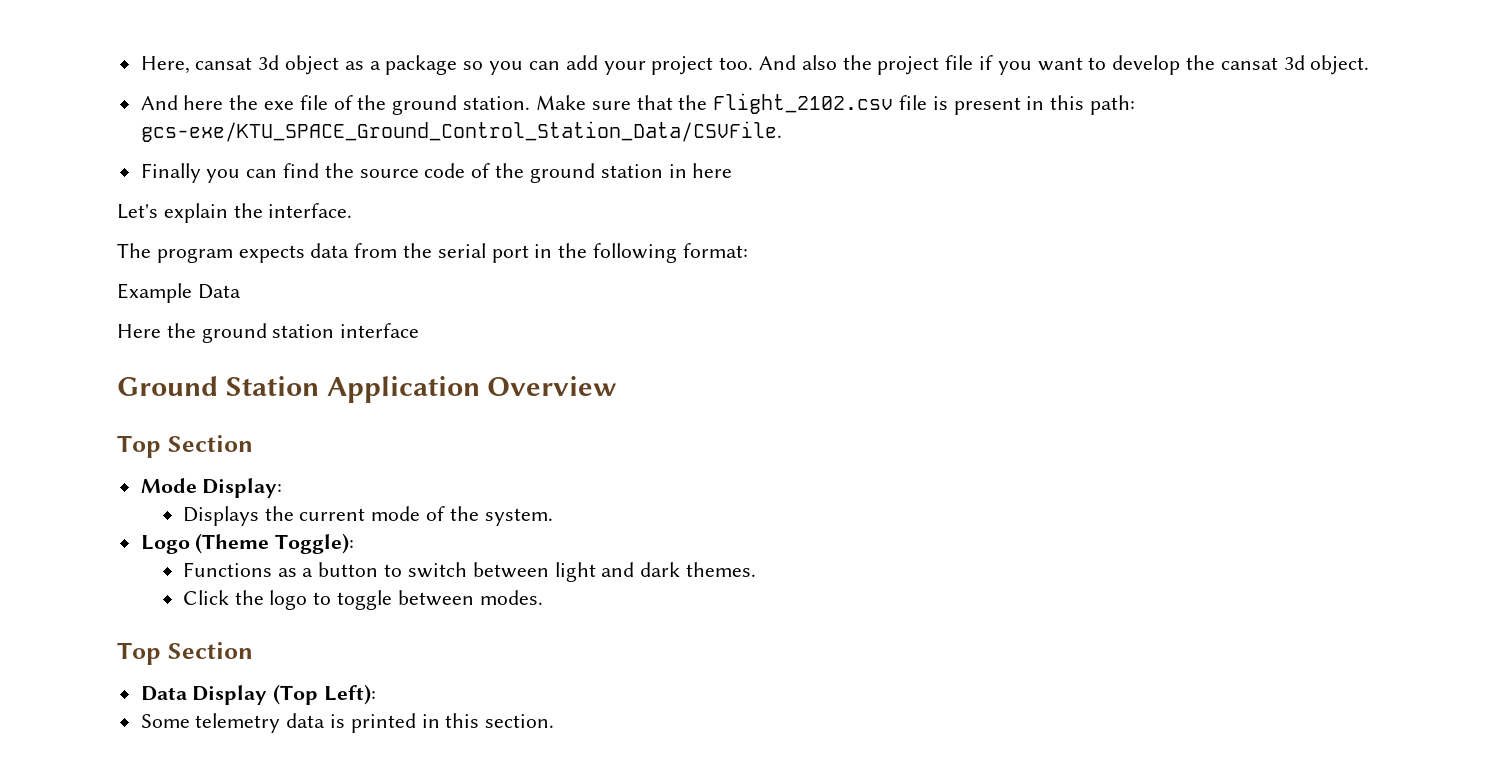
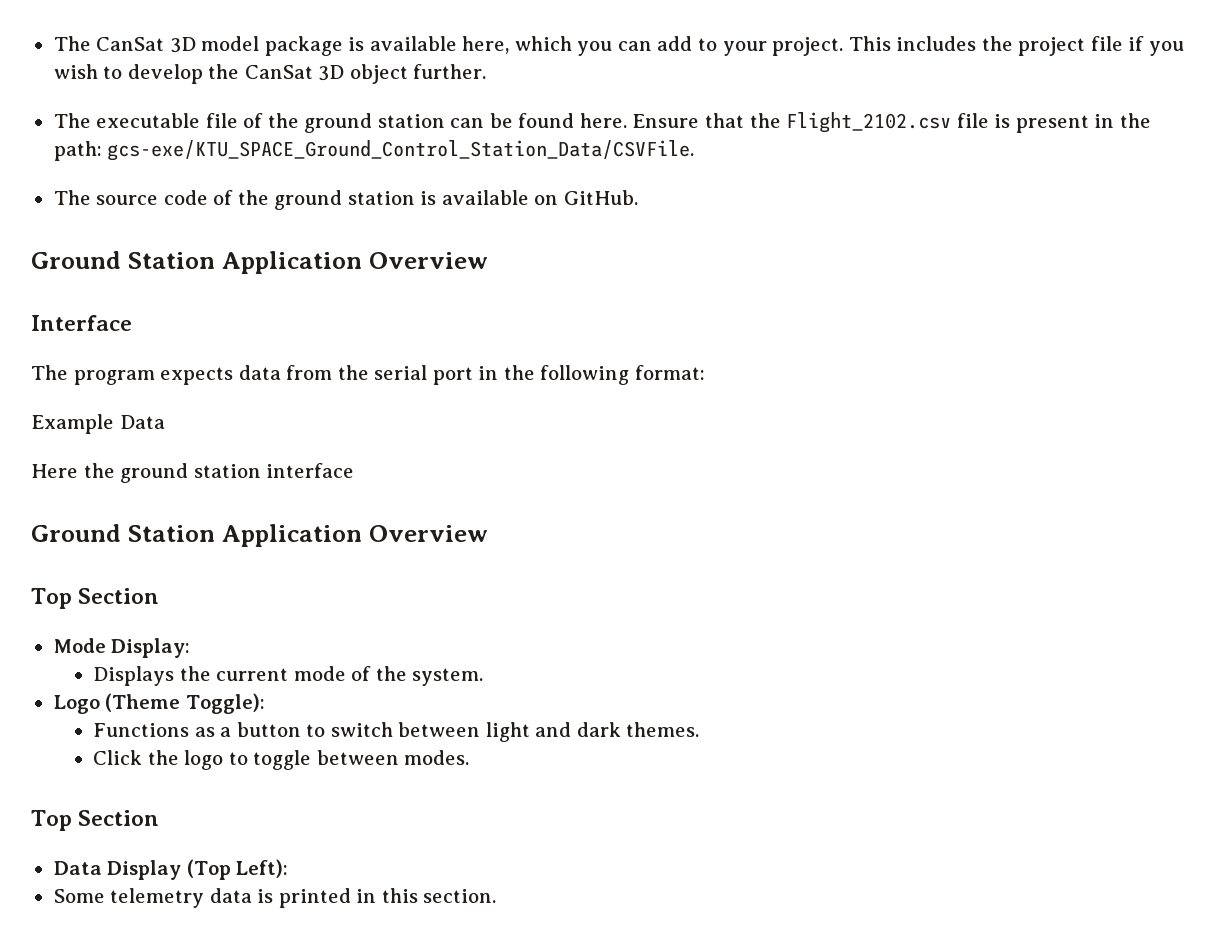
[140,55,837,75] Here, cansat 3d object as a package so you can add your project too. And also -> [53,36,977,56] The CanSat 3D model package is available here, which you can add to your project. This includes
[1037,57,1083,71] want -> [53,64,98,79] wish
[1220,55,1370,75] [140,95,631,115] cansat 3d object. // And here the exe file of the ground station. Make sure -> [244,64,487,84] [53,113,700,133] CanSat 3D object further. // The executable file of the ground station can be found here. Ensure
[1050,95,1085,110] this -> [1119,113,1151,128] the
[140,163,354,183] Finally you can find the -> [53,190,91,205] The
[668,163,733,178] [117,203,353,223] in here // Let's explain the interface. -> [420,190,638,205] [31,251,488,274] [31,315,132,331] is available on GitHub. // Ground Station Application Overview // Interface

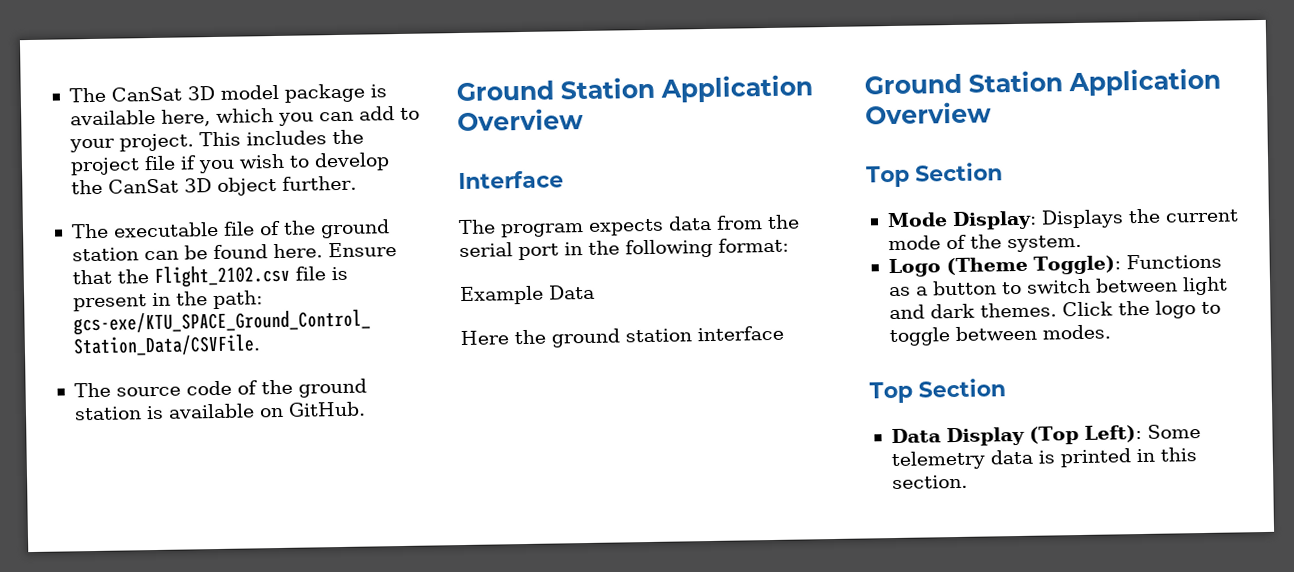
(191, 648) // -> (1037, 220) none
(265, 703) // -> (1121, 265) none
(700, 729) // -> (1057, 310) none
(289, 868) // -> (1142, 433) none

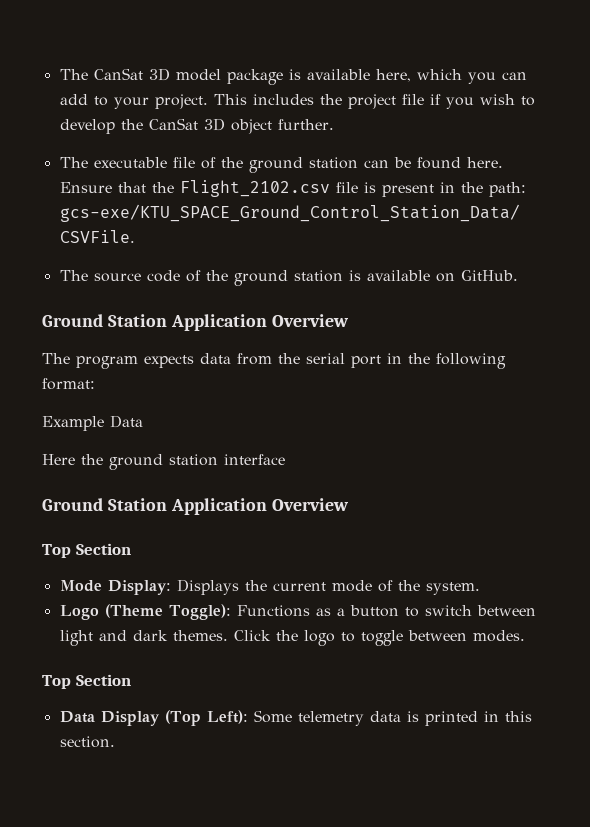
[458,170,564,190] // Interface -> (349, 320) none

